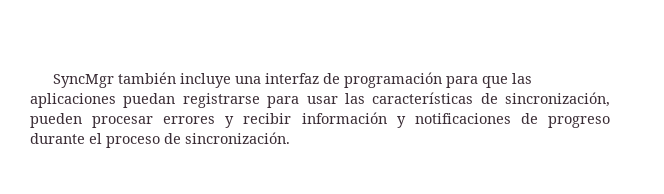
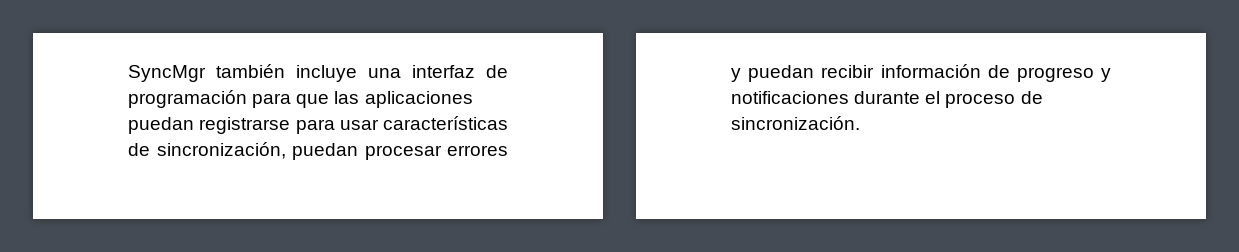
[344,93,365,104] las -> (379, 124) none
[30,113,82,128] pueden -> [292,143,358,160] puedan
(235, 122) none -> [748,65,815,82] puedan
[396,113,610,128] y notificaciones de progreso -> [987,65,1111,82] [731,91,849,104] de progreso y notificaciones

